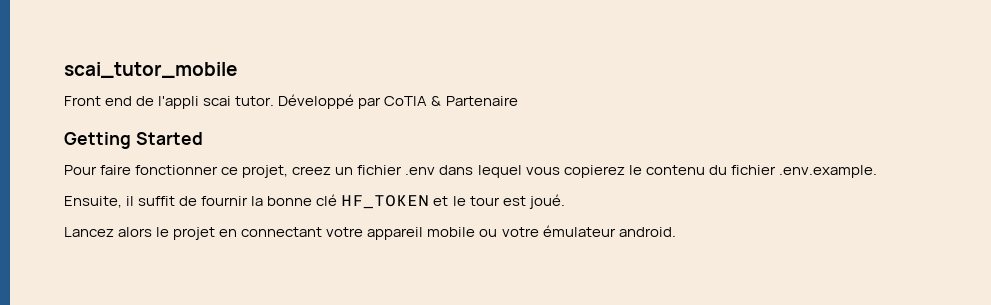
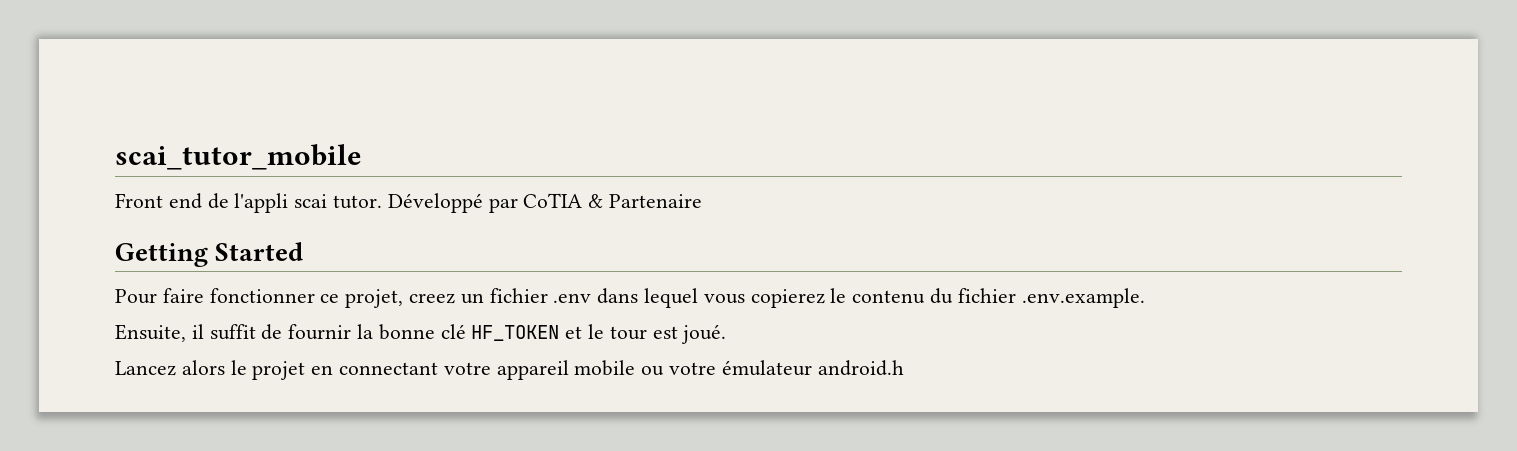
[618,227,676,237] android. -> [817,360,904,376] android.h

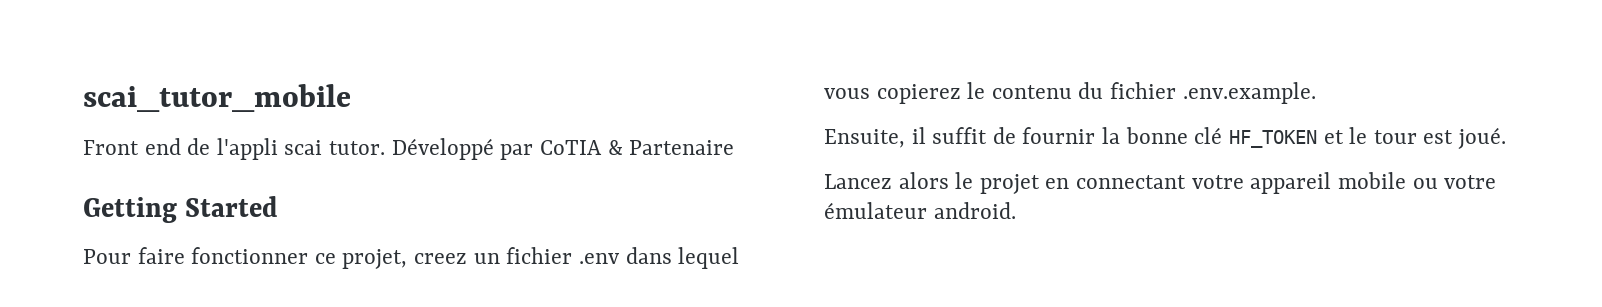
[817,360,904,376] android.h -> [933,202,1016,219] android.

